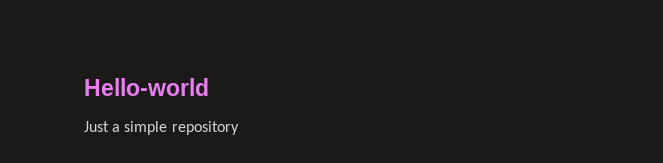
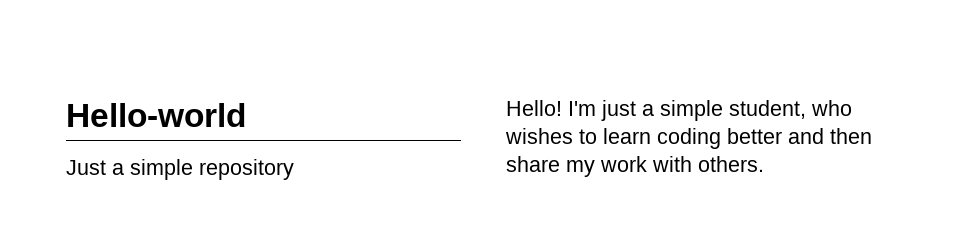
(239, 128) none -> [506,100,852,121] [505,128,872,149] [506,156,764,177] // Hello! I'm just a simple student, who wishes to learn coding better and then share my work with others.

